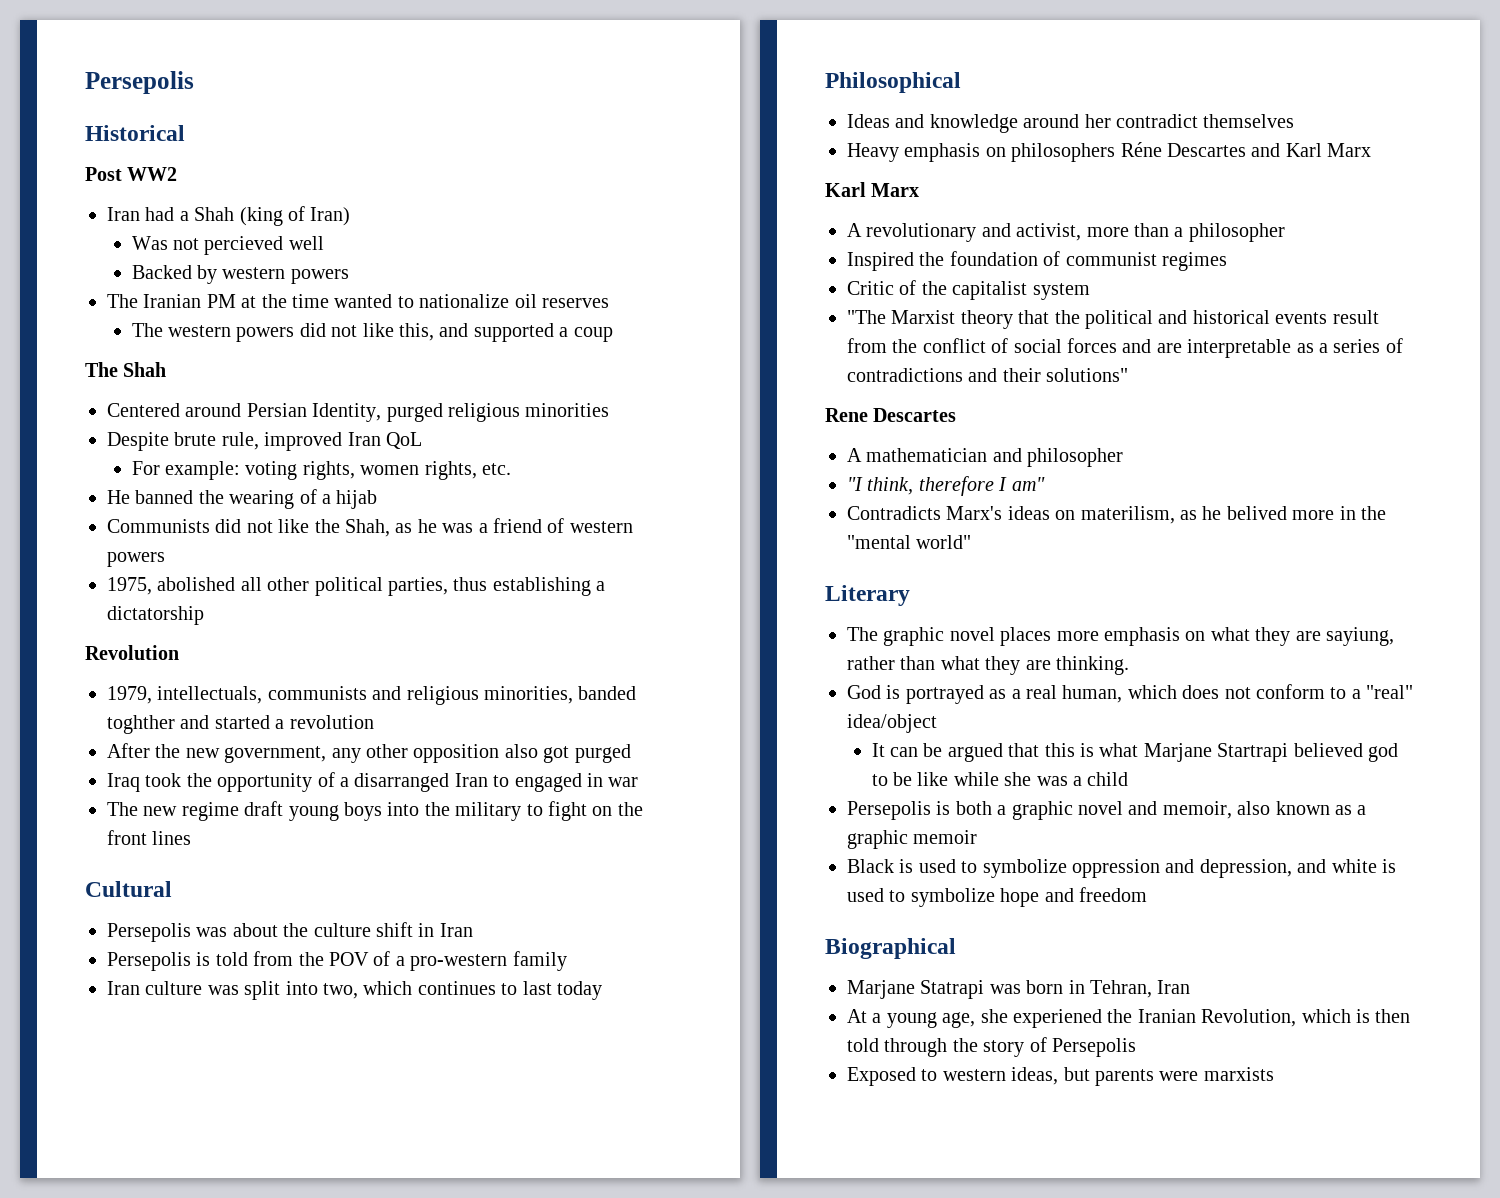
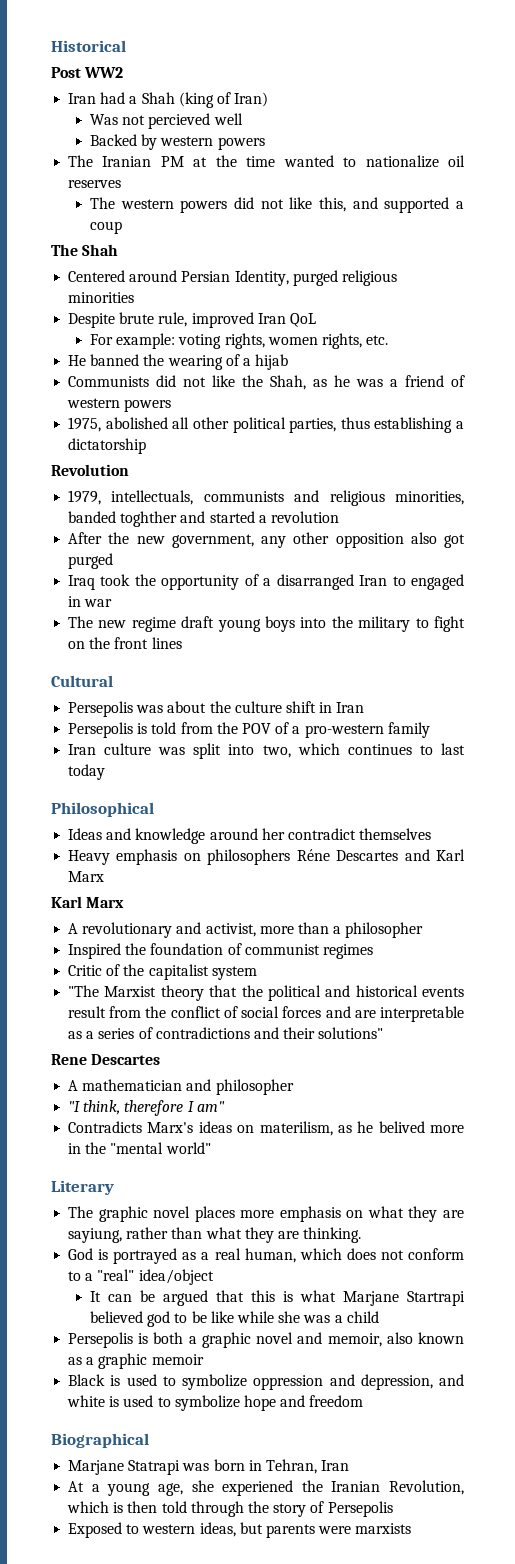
[85,71,194,94] Persepolis // -> (51, 46) none

